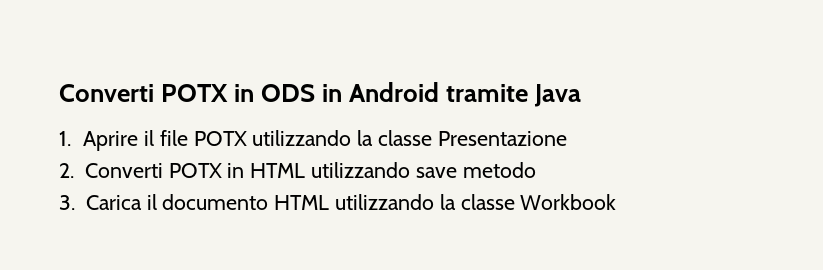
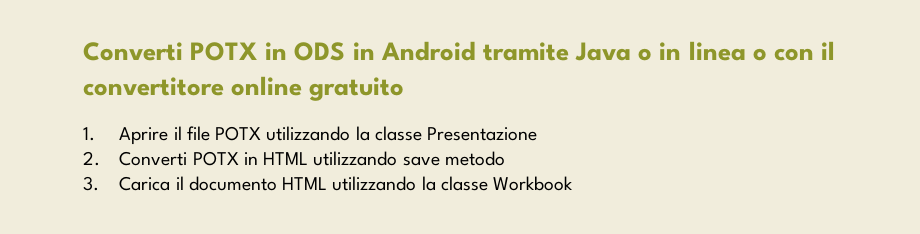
(582, 95) none -> [638,41,836,61] [83,76,405,101] o in linea o con il convertitore online gratuito

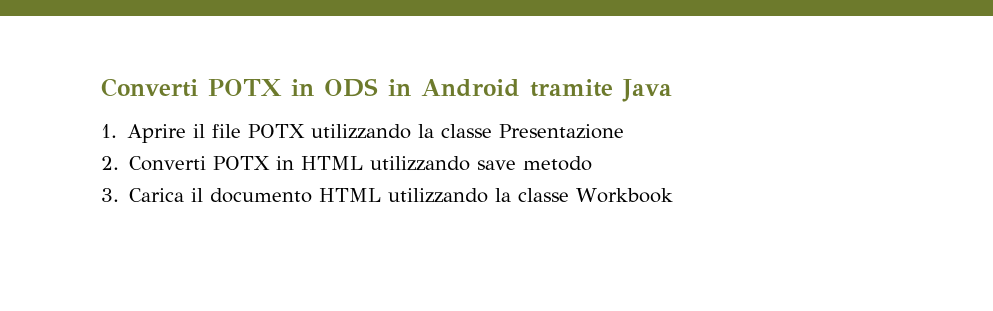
[638,41,836,61] [83,76,405,101] o in linea o con il convertitore online gratuito -> (672, 90) none

